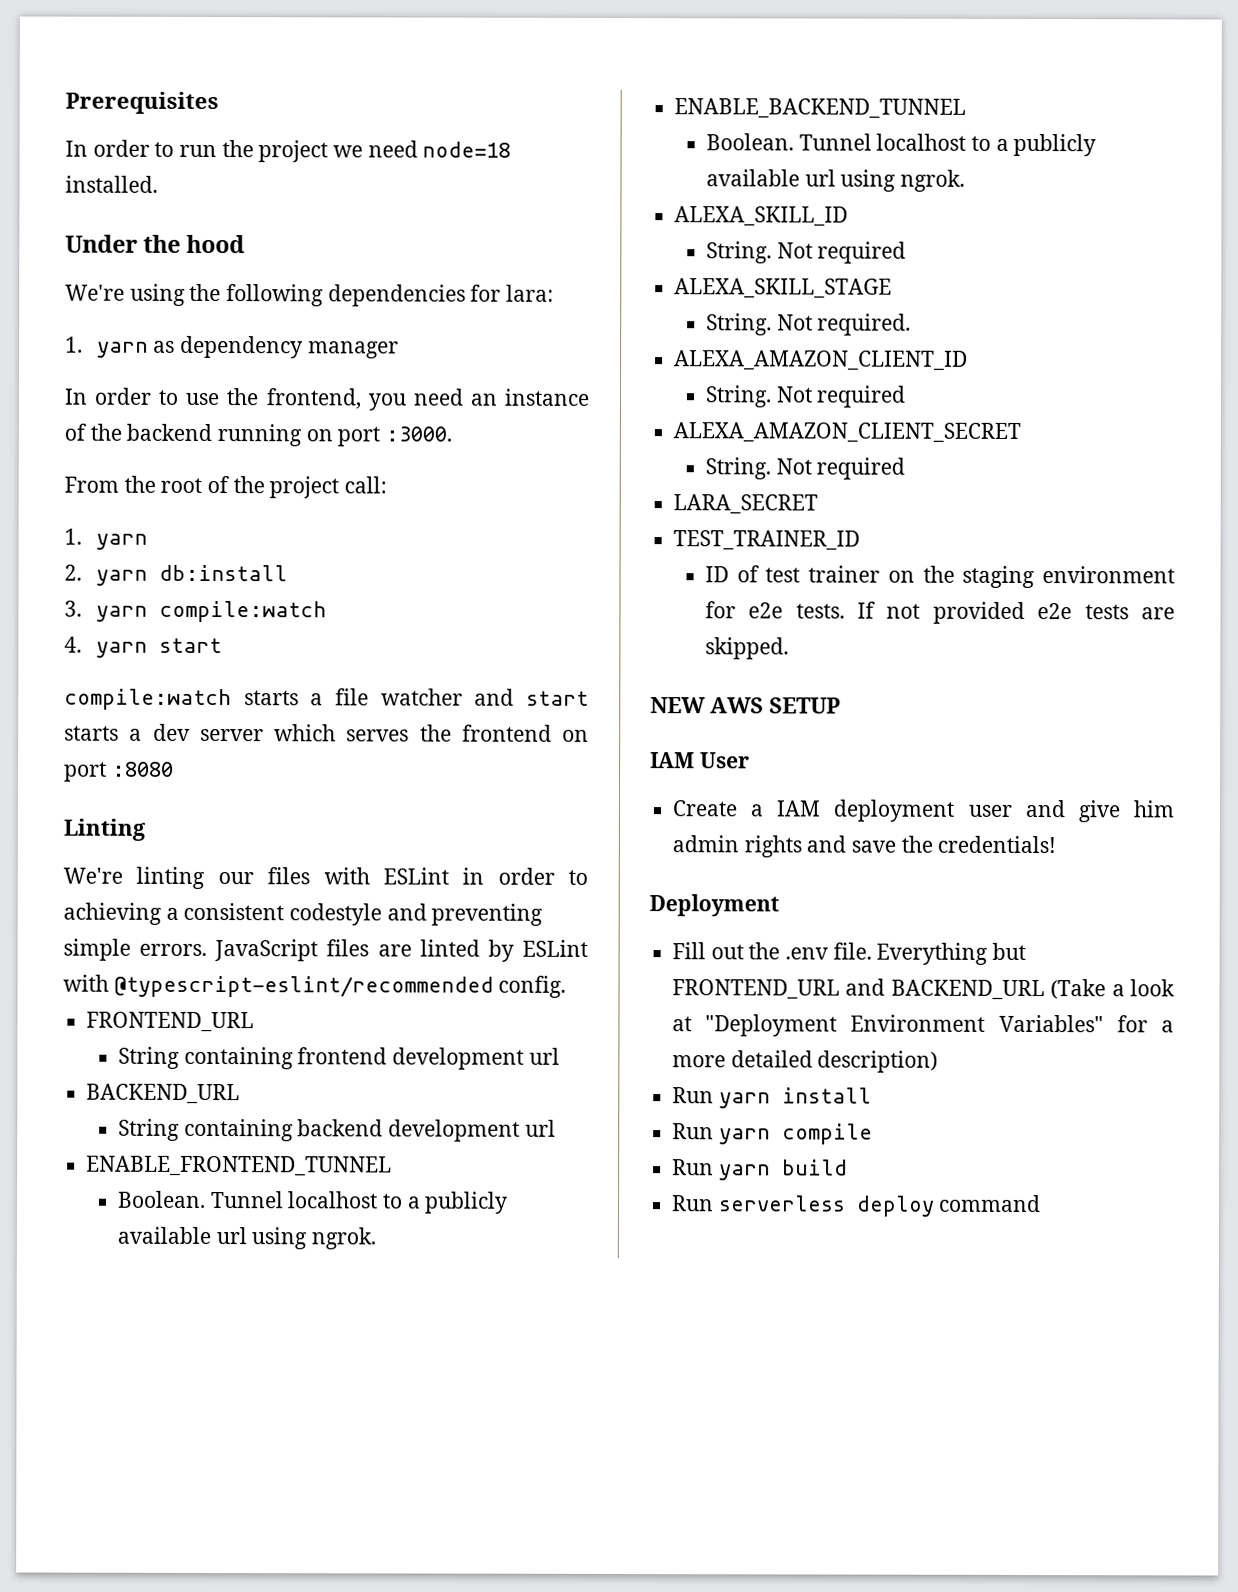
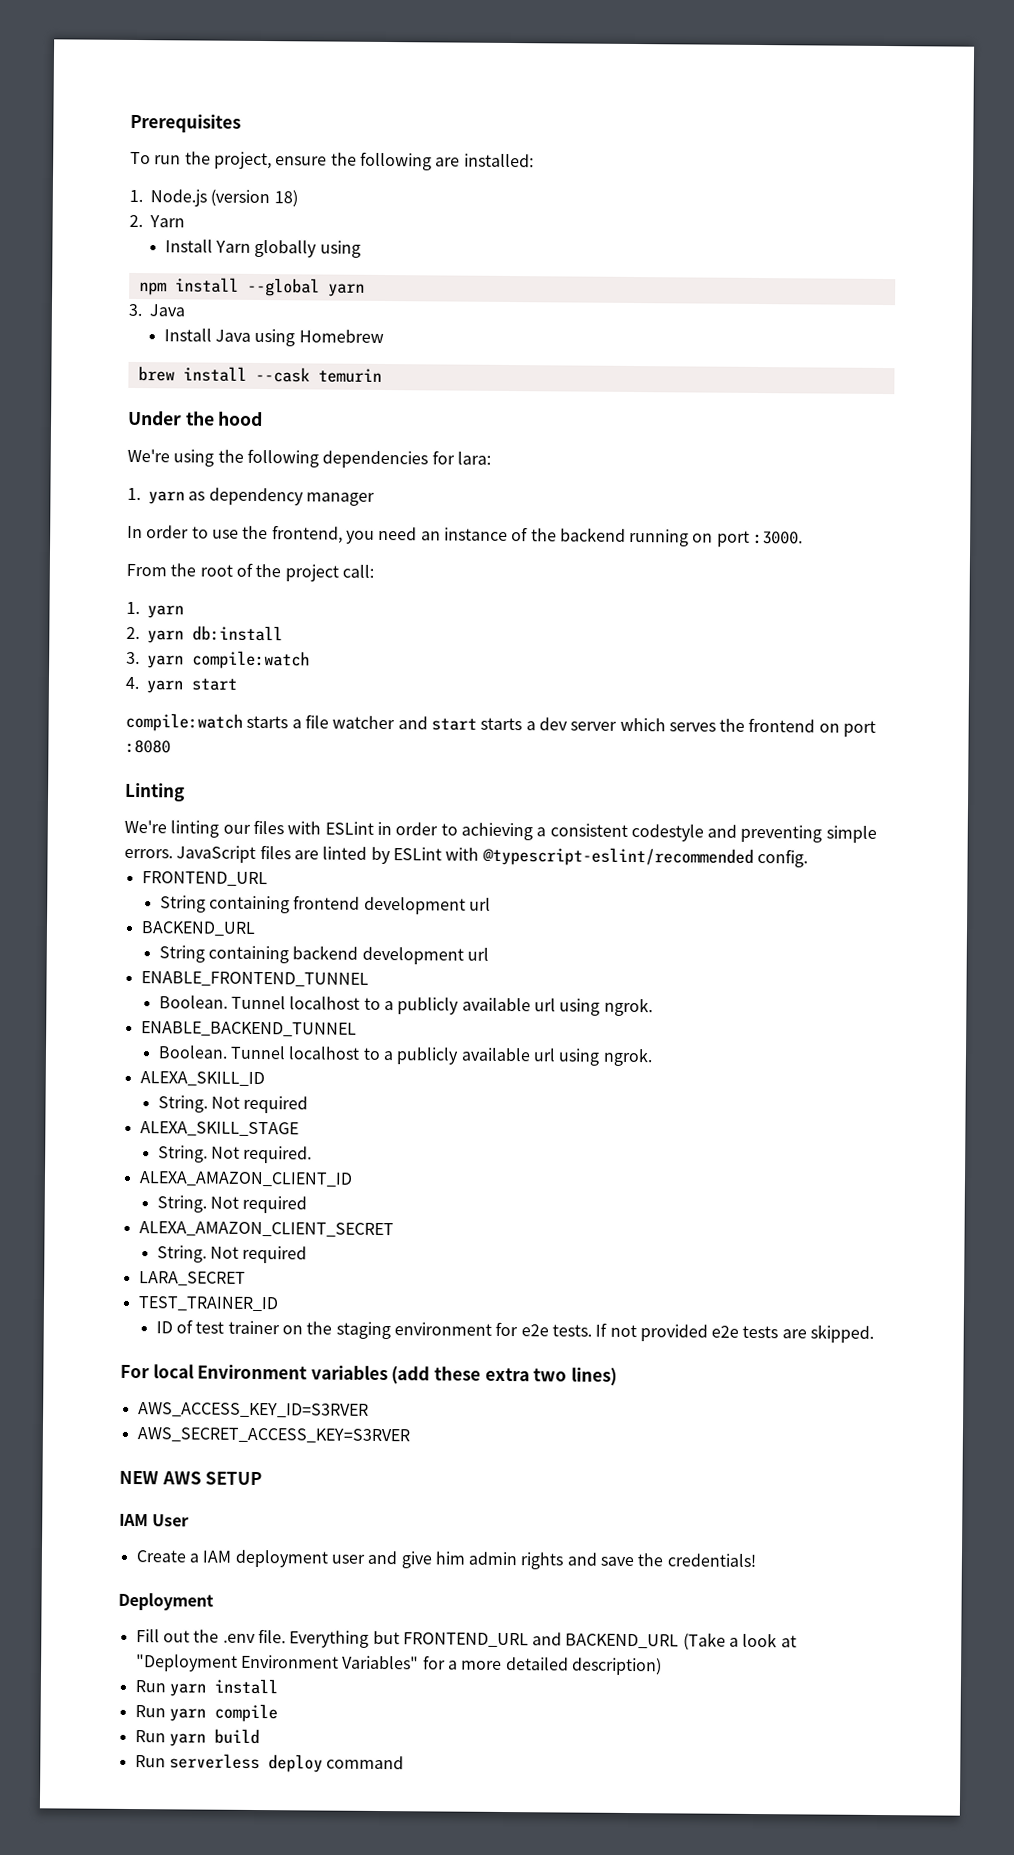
[65,139,512,163] [65,175,158,193] In order to run the project we need node=18 installed. -> [130,151,534,171] [129,189,298,208] [129,214,185,228] [164,239,361,258] [138,277,365,297] [128,303,185,317] [163,328,384,347] [137,366,382,383] To run the project, ensure the following are installed: // 1. Node.js (version 18) // 2. Yarn // Install Yarn globally using // npm install --global yarn // 3. Java // Install Java using Homebrew // brew install --cask temurin
(789, 648) none -> [120,1364,617,1386] [137,1402,369,1418] [136,1427,410,1444] // For local Environment variables (add these extra two lines) // AWS_ACCESS_KEY_ID=S3RVER // AWS_SECRET_ACCESS_KEY=S3RVER

